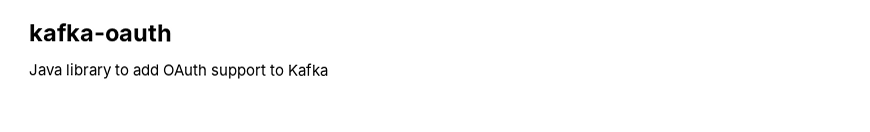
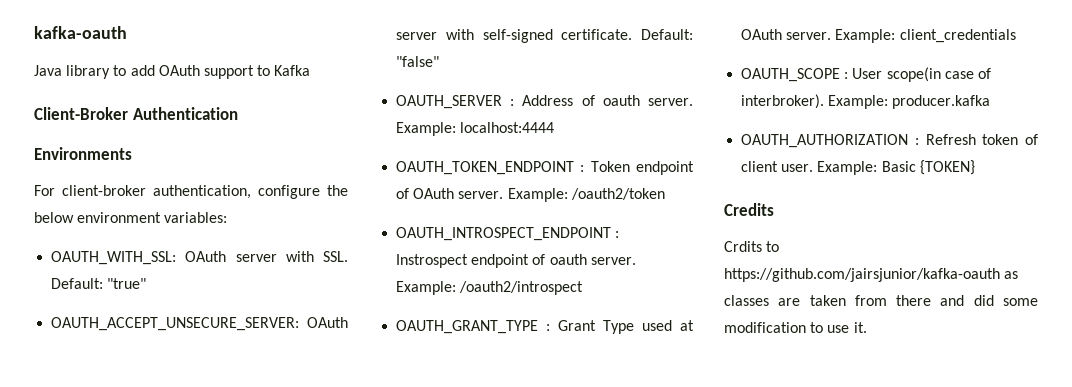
(330, 69) none -> [34,107,238,120] [34,147,132,160] [34,185,348,199] [34,212,228,223] [51,251,348,265] [51,278,147,289] [51,317,348,331] [396,29,693,43] [396,56,440,67] [396,95,693,109] [396,122,555,136] [396,161,694,175] [396,188,665,202] [396,227,620,241] [396,254,636,268] [396,281,584,295] [396,320,694,334] [741,29,1016,43] [741,67,991,82] [741,94,991,109] [741,134,1038,148] [741,160,975,175] [724,203,774,216] [724,241,780,252] [724,268,1019,282] [724,295,1038,306] [724,322,867,333] // Client-Broker Authentication // Environments // For client-broker authentication, configure the below environment variables: // OAUTH_WITH_SSL: OAuth server with SSL. Default: "true" // OAUTH_ACCEPT_UNSECURE_SERVER: OAuth server with self-signed certificate. Default: "false" // OAUTH_SERVER : Address of oauth server. Example: localhost:4444 // OAUTH_TOKEN_ENDPOINT : Token endpoint of OAuth server. Example: /oauth2/token // OAUTH_INTROSPECT_ENDPOINT : Instrospect endpoint of oauth server. Example: /oauth2/introspect // OAUTH_GRANT_TYPE : Grant Type used at OAuth server. Example: client_credentials // OAUTH_SCOPE : User scope(in case of interbroker). Example: producer.kafka // OAUTH_AUTHORIZATION : Refresh token of client user. Example: Basic {TOKEN} // Credits // Crdits to https://github.com/jairsjunior/kafka-oauth as classes are taken from there and did some modification to use it.

